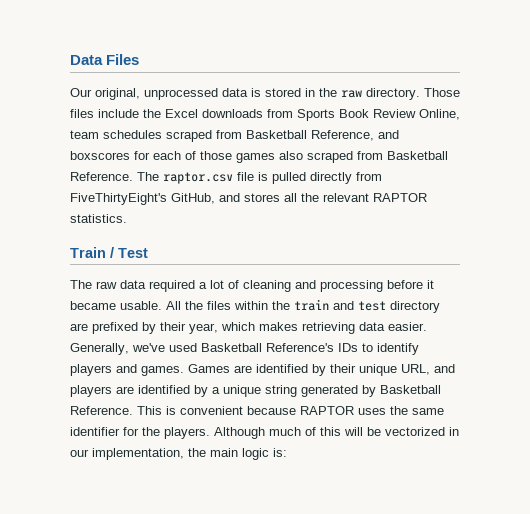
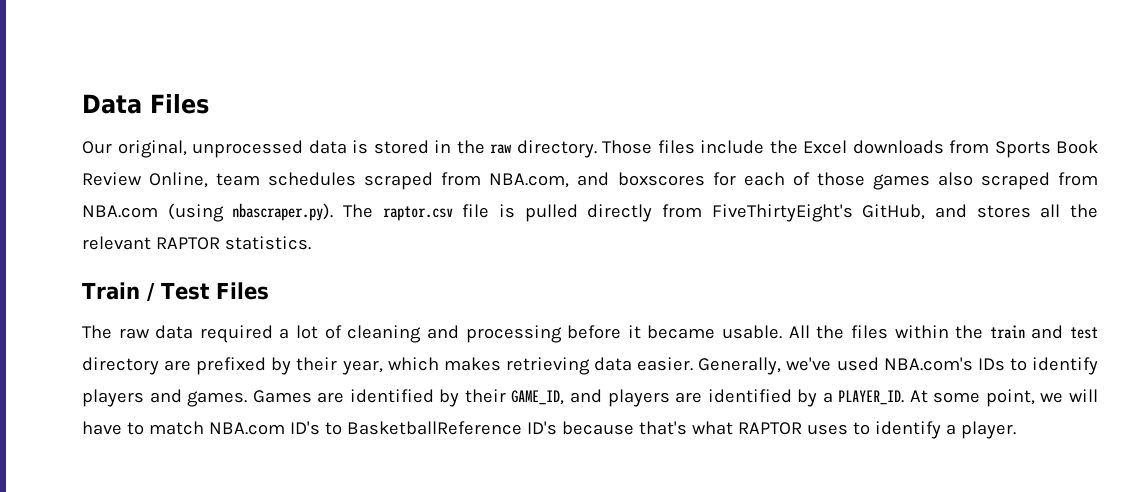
[246,130,374,141] Basketball Reference, -> [489,173,570,188] NBA.com,
[387,151,448,160] [70,172,133,181] Basketball Reference. -> [82,203,334,222] NBA.com (using nbascraper.py).
(148, 253) none -> [215,282,269,300] Files
[201,343,334,352] Basketball Reference's -> [883,357,973,371] NBA.com's
[359,364,430,376] unique URL, -> [511,390,565,405] GAME_ID,
[223,385,441,397] [70,406,444,415] [70,427,459,439] [70,448,287,460] unique string generated by Basketball Reference. This is convenient because RAPTOR uses the same identifier for the players. Although much of this will be vectorized in our implementation, the main logic is: -> [838,389,1098,407] [82,421,1016,439] PLAYER_ID. At some point, we will have to match NBA.com ID's to BasketballReference ID's because that's what RAPTOR uses to identify a player.

